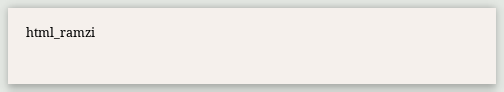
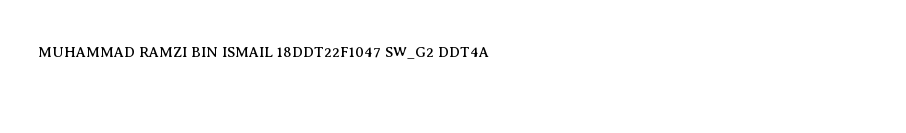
[26,27,95,39] html_ramzi -> [38,47,489,59] MUHAMMAD RAMZI BIN ISMAIL 18DDT22F1047 SW_G2 DDT4A

